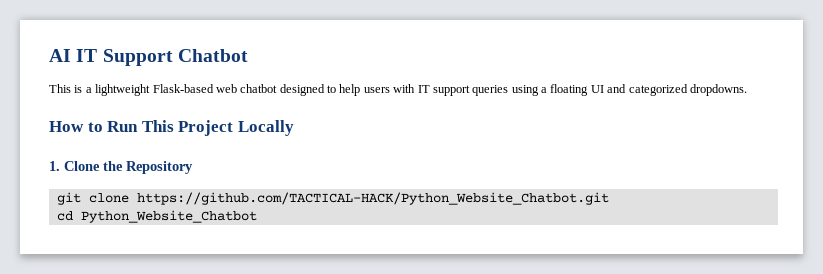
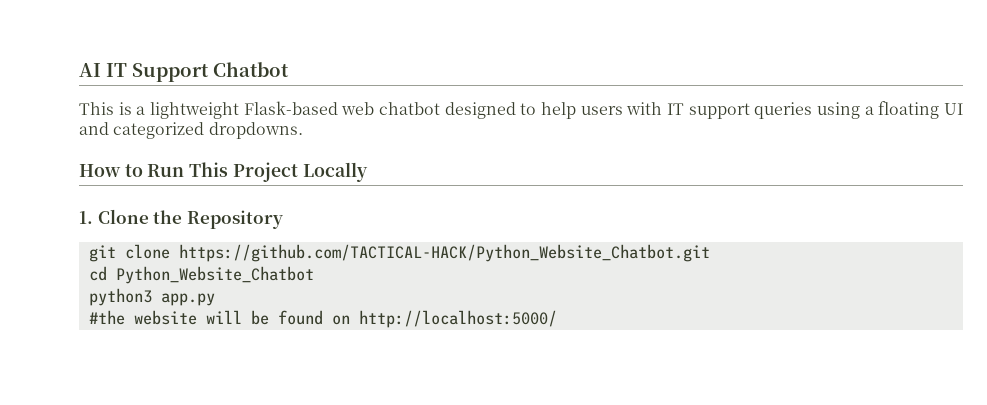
(257, 216) none -> [88,288,215,306] [88,310,557,328] // python3 app.py // #the website will be found on http://localhost:5000/

